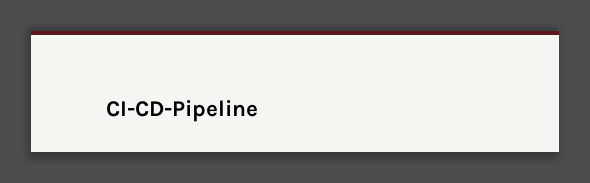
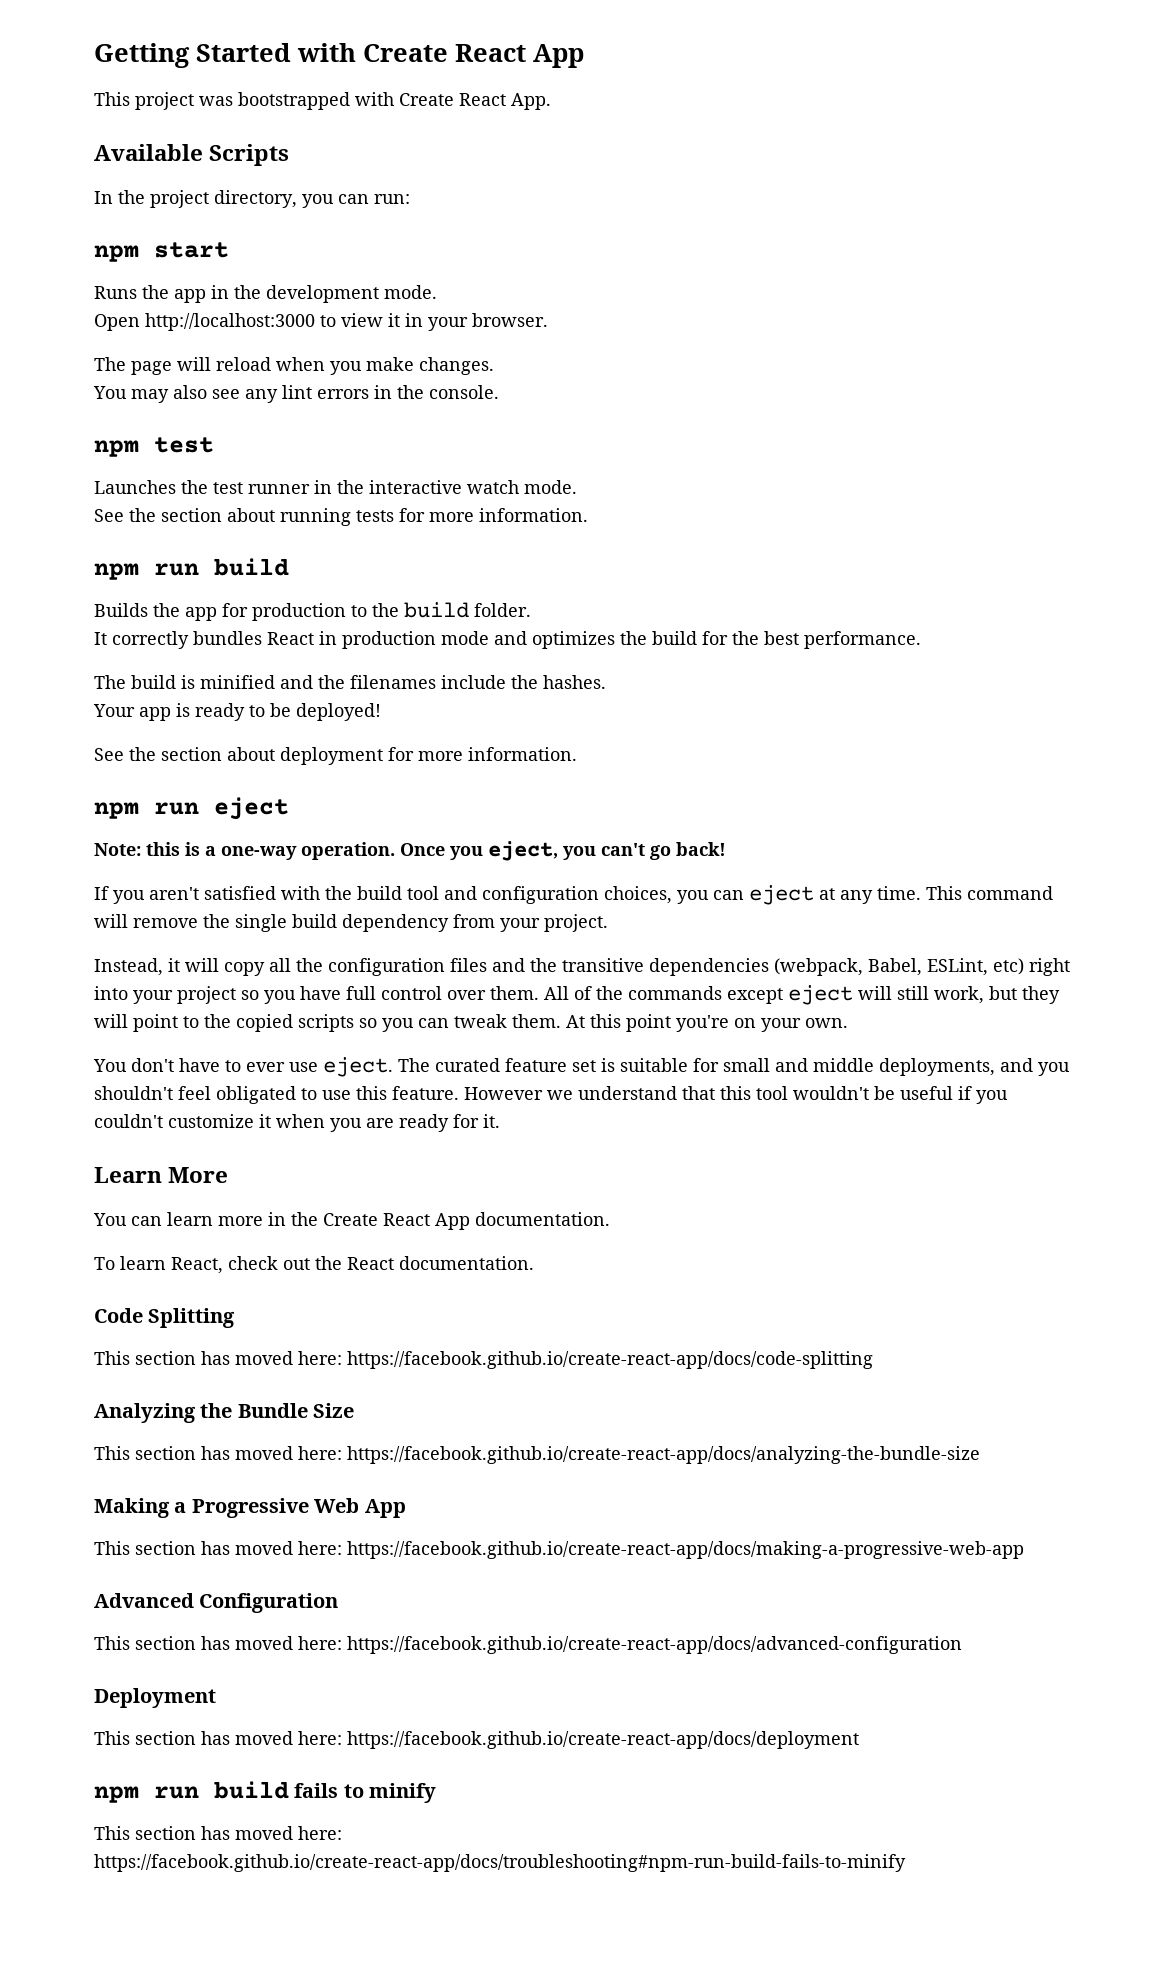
[106,100,258,122] CI-CD-Pipeline -> [94,43,584,68] [94,92,551,110] [94,144,290,166] [94,190,410,208] [94,242,229,262] [94,285,437,303] [94,313,548,331] [94,357,494,375] [93,385,499,403] [94,437,214,457] [94,480,577,494] [94,508,588,526] [94,558,289,580] [94,602,531,621] [94,631,921,649] [94,675,606,689] [93,703,381,721] [94,747,577,765] [94,797,289,820] [94,841,726,861] [94,885,1053,905] [94,914,608,932] [94,958,1070,976] [94,985,1060,1005] [94,1014,848,1032] [93,1057,1070,1077] [94,1086,1008,1104] [94,1114,500,1132] [94,1167,229,1183] [93,1212,610,1230] [94,1256,534,1274] [94,1308,236,1328] [94,1351,873,1369] [94,1403,355,1423] [94,1446,980,1464] [94,1498,406,1518] [94,1541,1024,1559] [94,1593,339,1613] [94,1636,962,1654] [94,1688,216,1708] [94,1731,859,1749] [94,1781,437,1803] [94,1826,342,1840] [94,1854,906,1872] Getting Started with Create React App // This project was bootstrapped with Create React App. // Available Scripts // In the project directory, you can run: // npm start // Runs the app in the development mode. // Open http://localhost:3000 to view it in your browser. // The page will reload when you make changes. // You may also see any lint errors in the console. // npm test // Launches the test runner in the interactive watch mode. // See the section about running tests for more information. // npm run build // Builds the app for production to the build folder. // It correctly bundles React in production mode and optimizes the build for the best performance. // The build is minified and the filenames include the hashes. // Your app is ready to be deployed! // See the section about deployment for more information. // npm run eject // Note: this is a one-way operation. Once you eject, you can't go back! // If you aren't satisfied with the build tool and configuration choices, you can eject at any time. This command will remove the single build dependency from your project. // Instead, it will copy all the configuration files and the transitive dependencies (webpack, Babel, ESLint, etc) right into your project so you have full control over them. All of the commands except eject will still work, but they will point to the copied scripts so you can tweak them. At this point you're on your own. // You don't have to ever use eject. The curated feature set is suitable for small and middle deployments, and you shouldn't feel obligated to use this feature. However we understand that this tool wouldn't be useful if you couldn't customize it when you are ready for it. // Learn More // You can learn more in the Create React App documentation. // To learn React, check out the React documentation. // Code Splitting // This section has moved here: https://facebook.github.io/create-react-app/docs/code-splitting // Analyzing the Bundle Size // This section has moved here: https://facebook.github.io/create-react-app/docs/analyzing-the-bundle-size // Making a Progressive Web App // This section has moved here: https://facebook.github.io/create-react-app/docs/making-a-progressive-web-app // Advanced Configuration // This section has moved here: https://facebook.github.io/create-react-app/docs/advanced-configuration // Deployment // This section has moved here: https://facebook.github.io/create-react-app/docs/deployment // npm run build fails to minify // This section has moved here: https://facebook.github.io/create-react-app/docs/troubleshooting#npm-run-build-fails-to-minify

